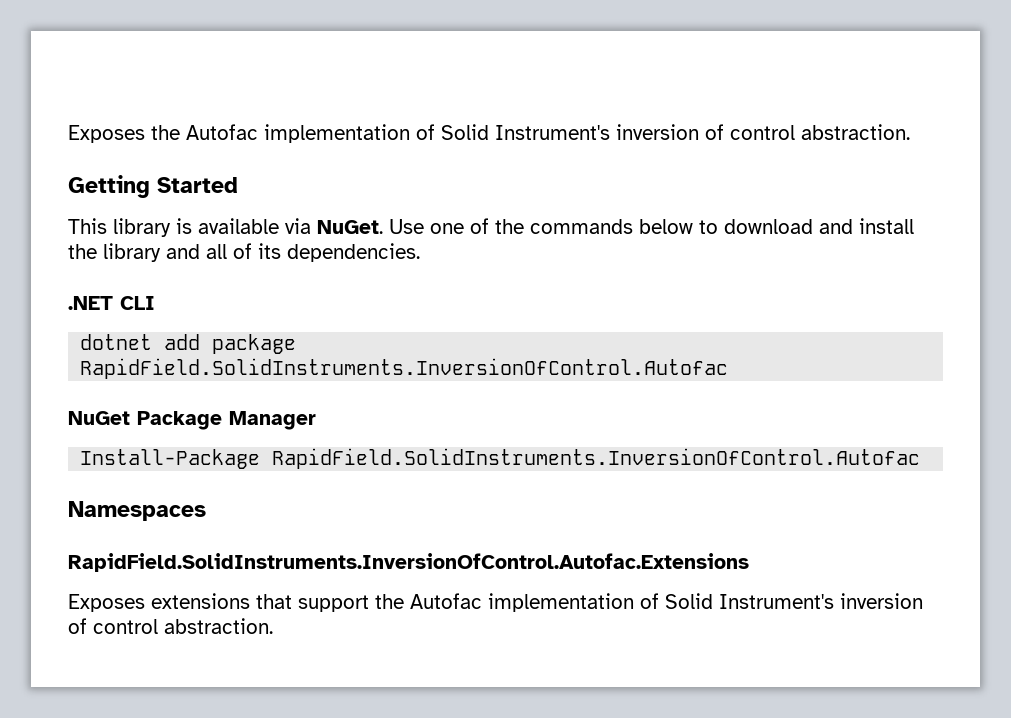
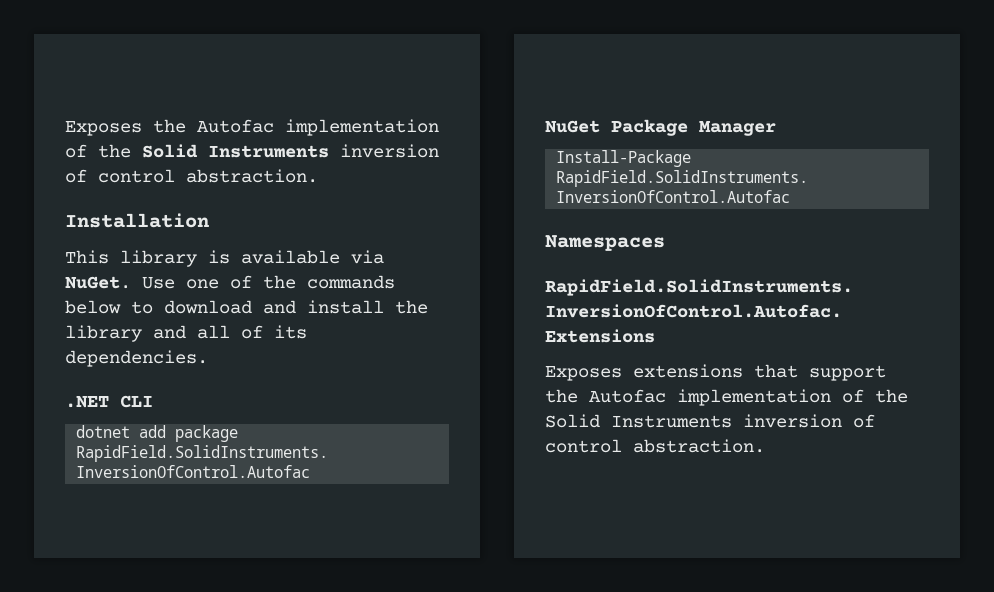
[441,124,610,140] Solid Instrument's -> [98,144,329,158] the Solid Instruments
[68,175,238,198] Getting Started -> [65,213,209,228] Installation
[665,593,834,609] Solid Instrument's -> [875,389,908,403] [545,414,732,428] the Solid Instruments

